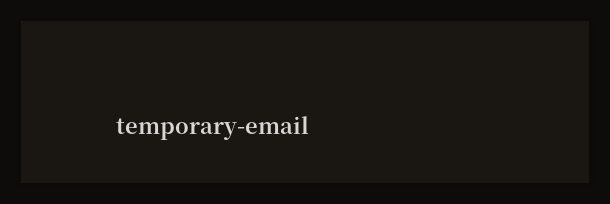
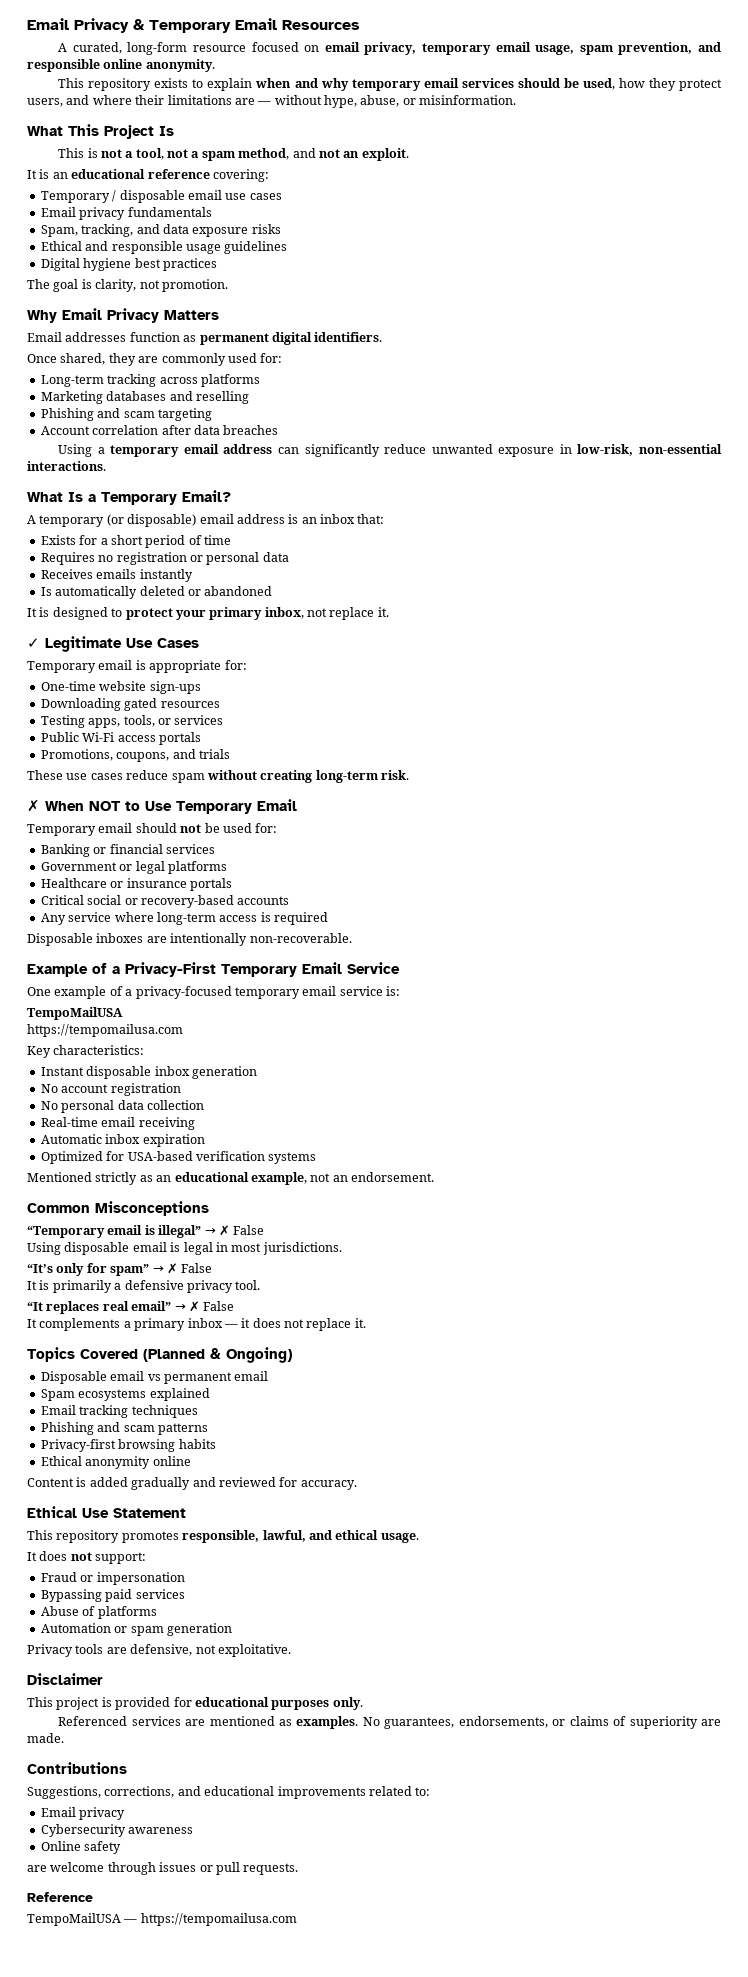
[116,116,309,140] temporary-email -> [27,18,360,33] [58,42,722,55] [27,59,215,72] [58,78,722,91] [27,95,517,108] [27,124,174,139] [58,148,409,161] [27,169,269,182] [40,190,282,203] [40,207,212,220] [40,224,281,237] [40,241,288,254] [40,258,217,271] [27,279,228,292] [27,308,219,323] [27,332,383,345] [27,353,283,366] [40,374,260,387] [40,391,249,404] [40,408,212,421] [40,425,279,435] [58,444,722,457] [27,461,106,471] [27,490,231,505] [27,514,385,527] [40,535,231,548] [40,552,289,565] [40,569,193,582] [40,586,273,599] [27,607,389,620] [27,636,199,652] [27,660,247,673] [40,681,201,694] [40,698,220,711] [40,715,224,728] [40,732,201,745] [40,749,230,762] [27,770,409,783] [27,799,297,814] [27,823,278,836] [40,844,215,857] [40,861,227,874] [40,878,232,891] [40,895,290,908] [40,912,328,925] [27,933,352,946] [27,962,400,977] [27,986,400,999] [27,1007,123,1020] [27,1024,183,1037] [27,1045,145,1058] [40,1066,257,1079] [40,1083,181,1096] [40,1100,204,1113] [40,1117,195,1130] [40,1134,205,1147] [40,1151,317,1164] [27,1172,434,1185] [27,1201,209,1216] [27,1225,265,1238] [27,1242,342,1255] [27,1263,213,1276] [27,1280,261,1293] [27,1301,235,1314] [27,1318,366,1331] [27,1347,292,1363] [40,1371,269,1384] [40,1388,210,1401] [40,1405,198,1418] [40,1422,208,1435] [40,1439,216,1452] [40,1456,191,1469] [27,1477,357,1490] [27,1506,186,1518] [27,1530,419,1543] [27,1551,147,1564] [40,1572,185,1585] [40,1589,185,1602] [40,1606,157,1619] [40,1623,232,1636] [27,1644,291,1657] [27,1673,103,1685] [27,1697,363,1710] [58,1716,721,1729] [27,1733,64,1743] [27,1762,127,1774] [27,1786,431,1799] [40,1807,126,1820] [40,1824,194,1837] [40,1841,122,1854] [27,1862,299,1875] [27,1892,93,1902] [27,1913,297,1926] Email Privacy & Temporary Email Resources // A curated, long-form resource focused on email privacy, temporary email usage, spam prevention, and responsible online anonymity. // This repository exists to explain when and why temporary email services should be used, how they protect users, and where their limitations are — without hype, abuse, or misinformation. // What This Project Is // This is not a tool, not a spam method, and not an exploit. // It is an educational reference covering: // Temporary / disposable email use cases // Email privacy fundamentals // Spam, tracking, and data exposure risks // Ethical and responsible usage guidelines // Digital hygiene best practices // The goal is clarity, not promotion. // Why Email Privacy Matters // Email addresses function as permanent digital identifiers. // Once shared, they are commonly used for: // Long-term tracking across platforms // Marketing databases and reselling // Phishing and scam targeting // Account correlation after data breaches // Using a temporary email address can significantly reduce unwanted exposure in low-risk, non-essential interactions. // What Is a Temporary Email? // A temporary (or disposable) email address is an inbox that: // Exists for a short period of time // Requires no registration or personal data // Receives emails instantly // Is automatically deleted or abandoned // It is designed to protect your primary inbox, not replace it. // ✓ Legitimate Use Cases // Temporary email is appropriate for: // One-time website sign-ups // Downloading gated resources // Testing apps, tools, or services // Public Wi-Fi access portals // Promotions, coupons, and trials // These use cases reduce spam without creating long-term risk. // ✗ When NOT to Use Temporary Email // Temporary email should not be used for: // Banking or financial services // Government or legal platforms // Healthcare or insurance portals // Critical social or recovery-based accounts // Any service where long-term access is required // Disposable inboxes are intentionally non-recoverable. // Example of a Privacy-First Temporary Email Service // One example of a privacy-focused temporary email service is: // TempoMailUSA // https://tempomailusa.com // Key characteristics: // Instant disposable inbox generation // No account registration // No personal data collection // Real-time email receiving // Automatic inbox expiration // Optimized for USA-based verification systems // Mentioned strictly as an educational example, not an endorsement. // Common Misconceptions // “Temporary email is illegal” → ✗ False // Using disposable email is legal in most jurisdictions. // “It’s only for spam” → ✗ False // It is primarily a defensive privacy tool. // “It replaces real email” → ✗ False // It complements a primary inbox — it does not replace it. // Topics Covered (Planned & Ongoing) // Disposable email vs permanent email // Spam ecosystems explained // Email tracking techniques // Phishing and scam patterns // Privacy-first browsing habits // Ethical anonymity online // Content is added gradually and reviewed for accuracy. // Ethical Use Statement // This repository promotes responsible, lawful, and ethical usage. // It does not support: // Fraud or impersonation // Bypassing paid services // Abuse of platforms // Automation or spam generation // Privacy tools are defensive, not exploitative. // Disclaimer // This project is provided for educational purposes only. // Referenced services are mentioned as examples. No guarantees, endorsements, or claims of superiority are made. // Contributions // Suggestions, corrections, and educational improvements related to: // Email privacy // Cybersecurity awareness // Online safety // are welcome through issues or pull requests. // Reference // TempoMailUSA — https://tempomailusa.com

